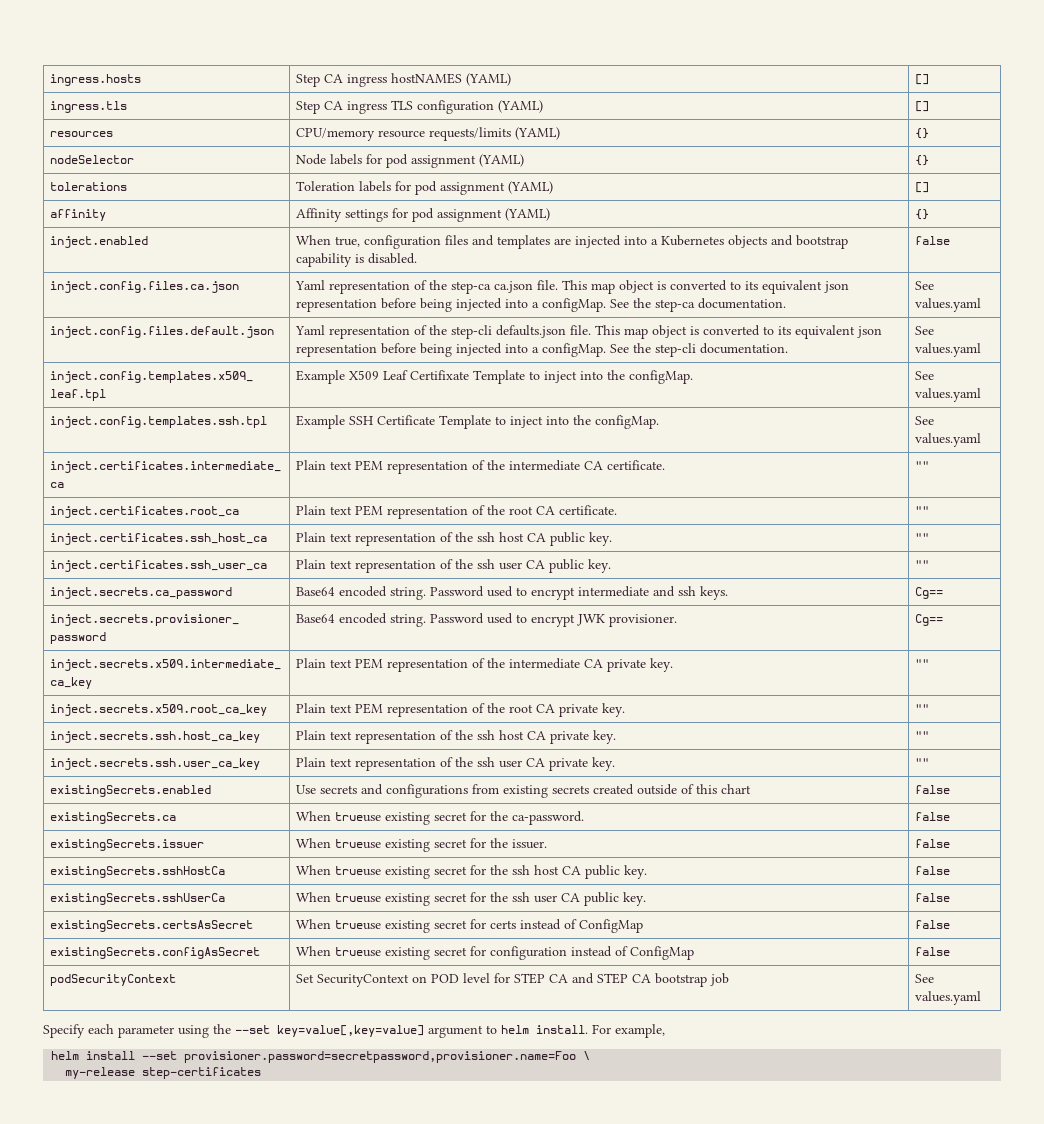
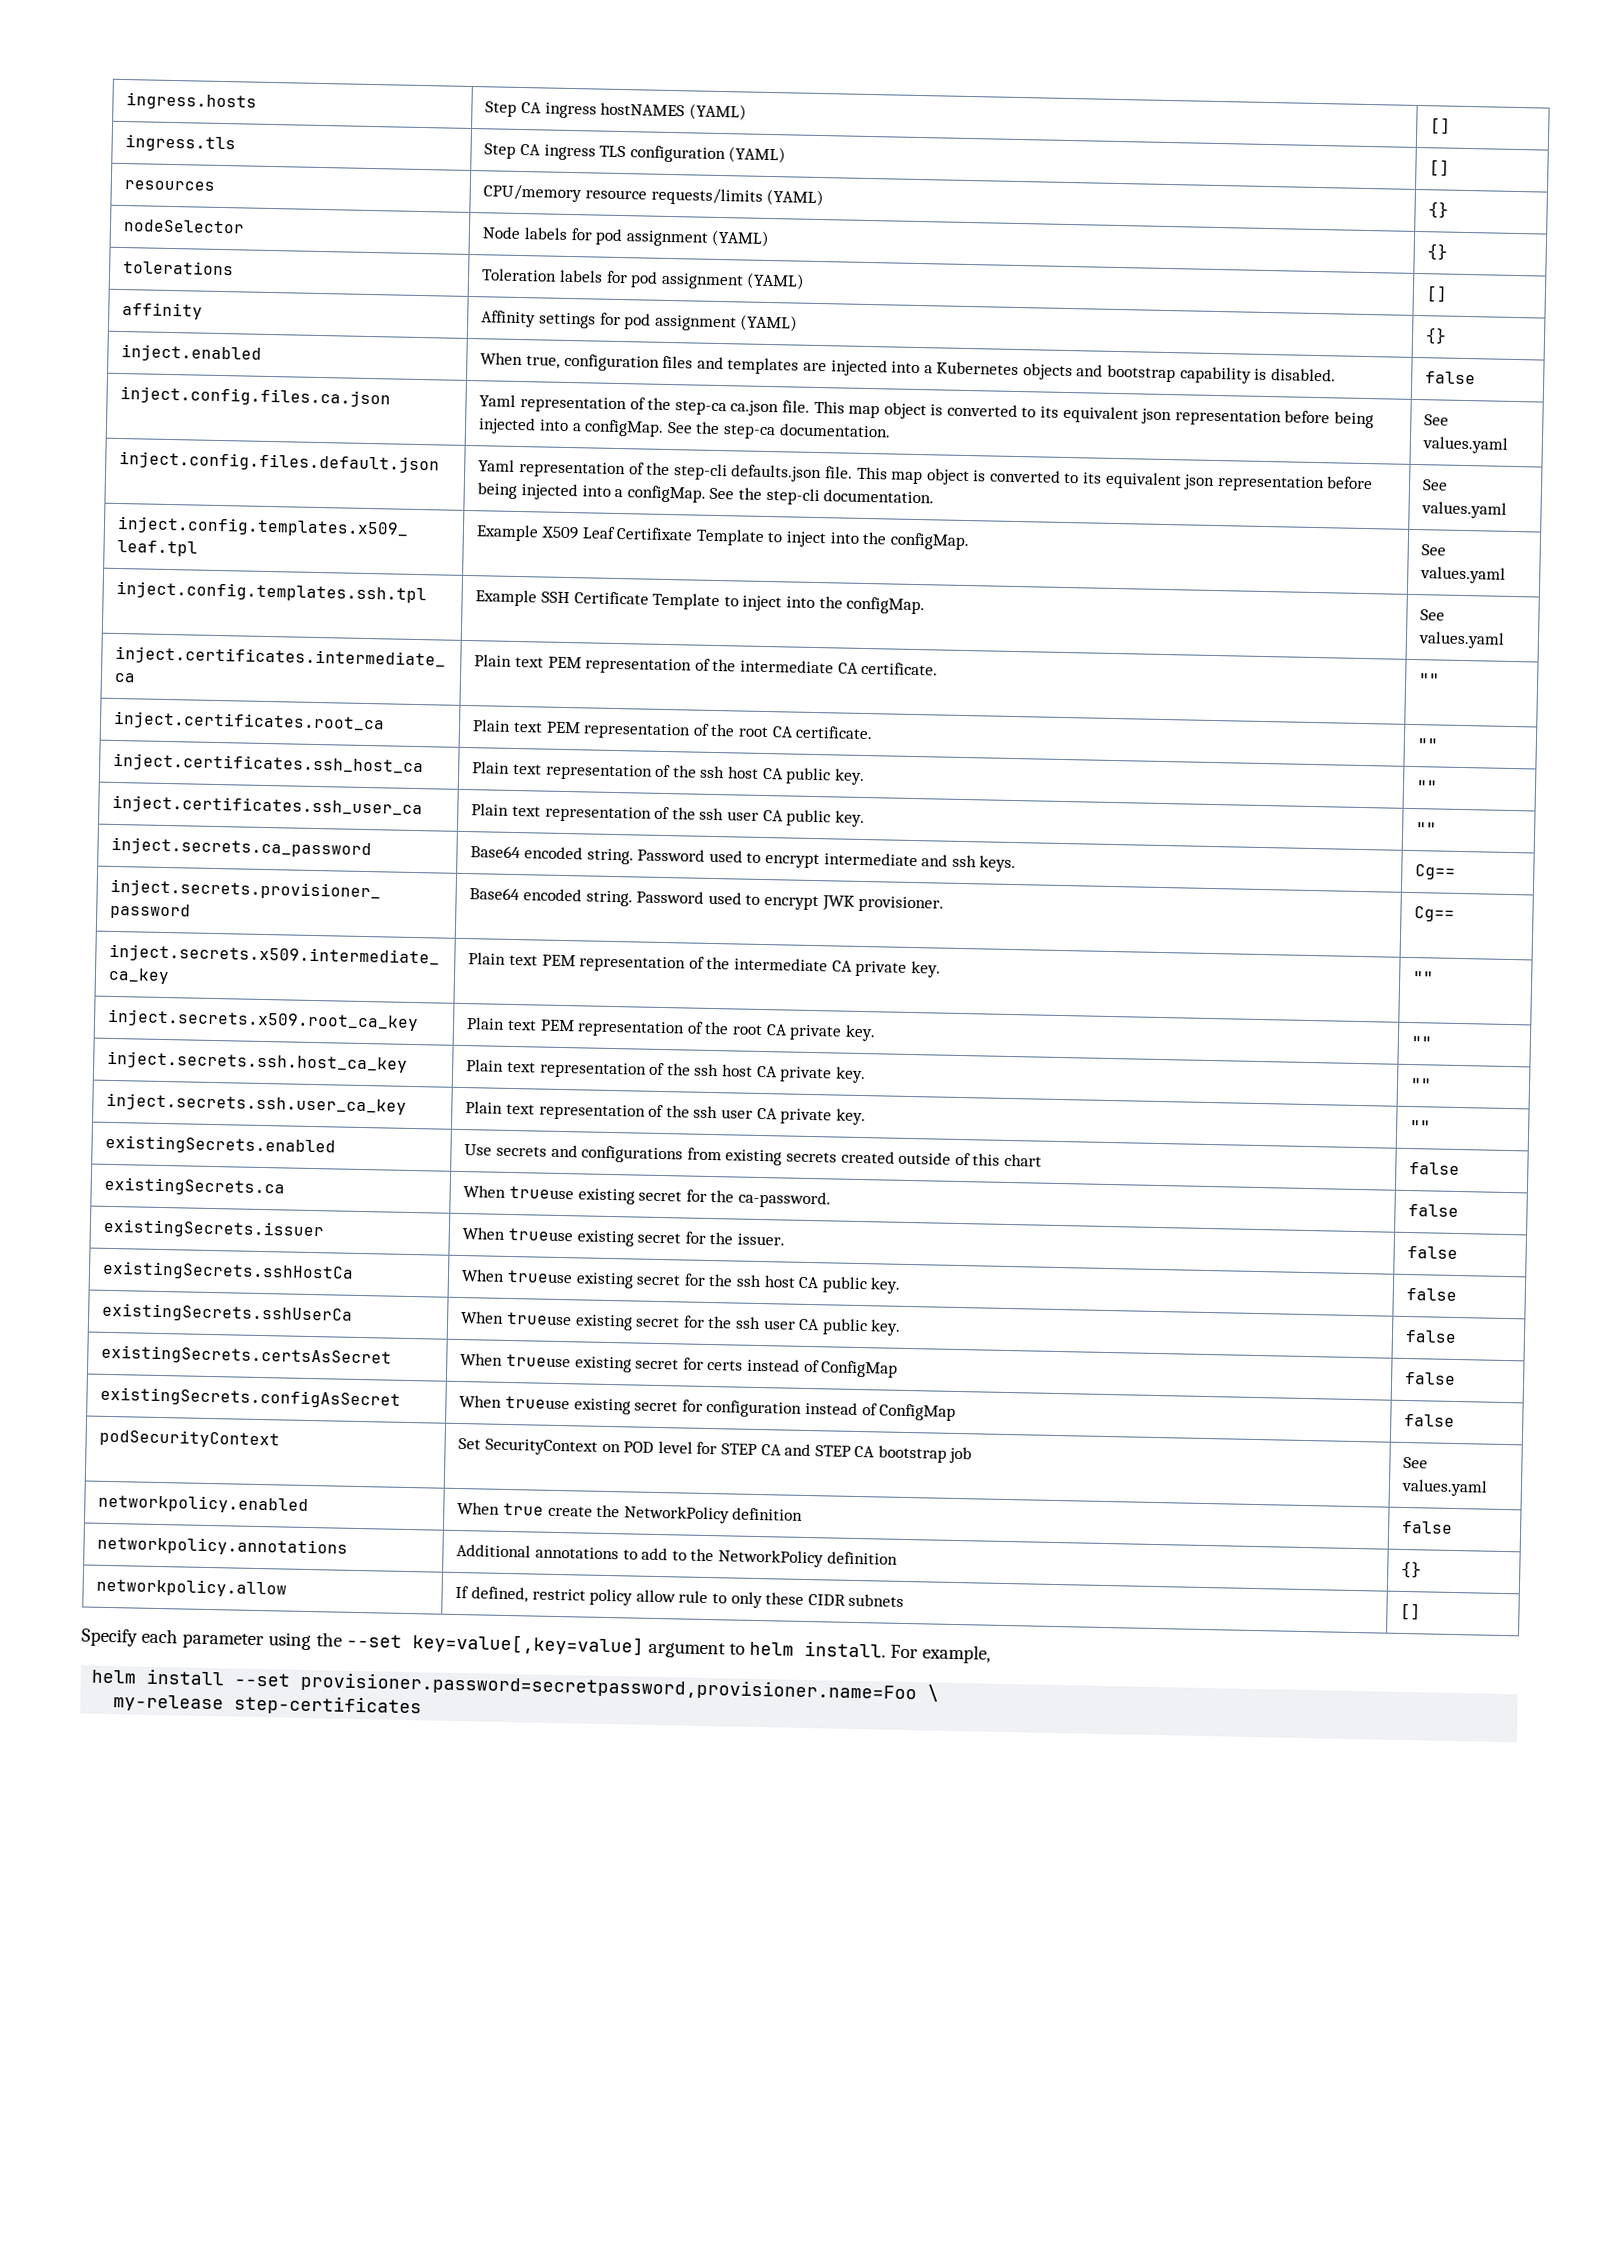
(981, 998) none -> [98,1493,310,1515] [457,1501,804,1524] [1402,1520,1454,1534] [97,1535,349,1557] [456,1543,898,1568] [1401,1560,1423,1579] [96,1577,288,1598] [455,1585,905,1609] [1400,1602,1422,1621] // networkpolicy.enabled | When true create the NetworkPolicy definition | false // networkpolicy.annotations | Additional annotations to add to the NetworkPolicy definition | {} // networkpolicy.allow | If defined, restrict policy allow rule to only these CIDR subnets | []

